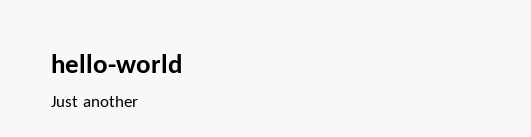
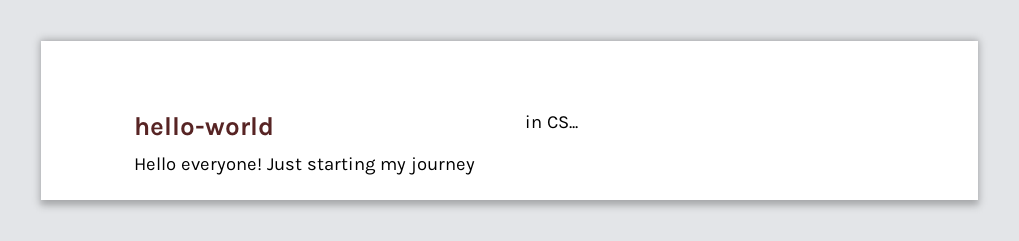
[51,96,138,107] Just another -> [134,157,475,175] [525,115,578,129] Hello everyone! Just starting my journey in CS...

